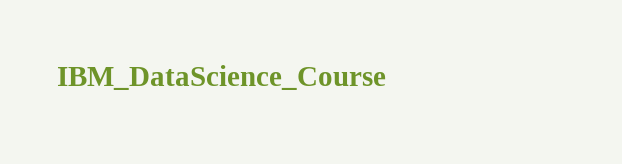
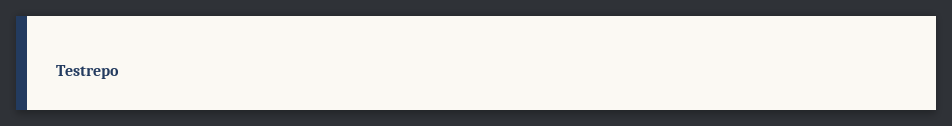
[57,65,386,90] IBM_DataScience_Course -> [56,65,119,79] Testrepo

